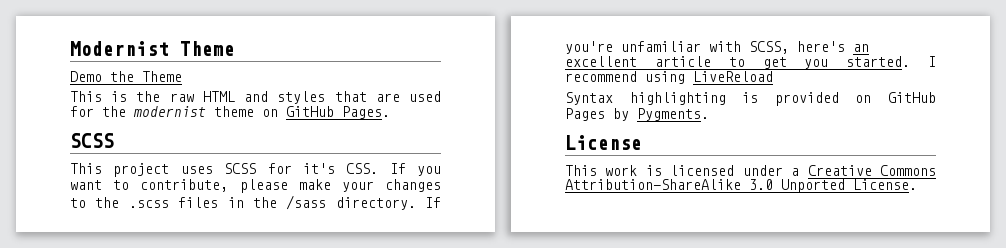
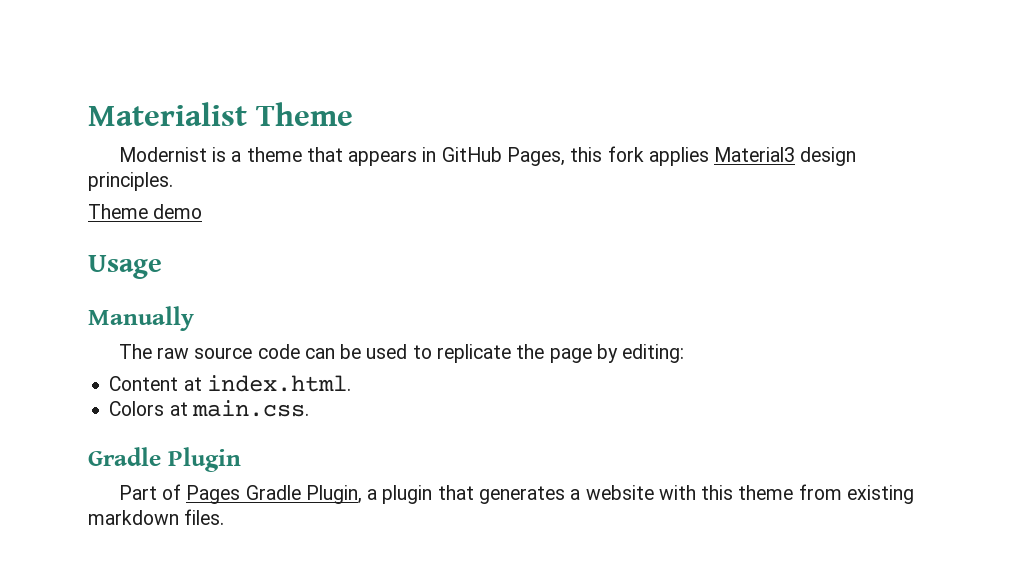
[70,41,235,56] [70,71,182,82] [70,91,441,104] [70,106,390,119] [70,133,114,148] [70,163,441,177] [70,179,441,193] [70,195,441,210] [565,41,869,54] [565,56,936,69] [565,71,773,84] [565,92,936,106] [565,108,709,121] [565,135,642,150] [565,165,936,176] [565,179,917,193] Modernist Theme // Demo the Theme // This is the raw HTML and styles that are used for the modernist theme on GitHub Pages. // SCSS // This project uses SCSS for it's CSS. If you want to contribute, please make your changes to the .scss files in the /sass directory. If you're unfamiliar with SCSS, here's an excellent article to get you started. I recommend using LiveReload // Syntax highlighting is provided on GitHub Pages by Pygments. // License // This work is licensed under a Creative Commons Attribution-ShareAlike 3.0 Unported License. -> [88,102,353,126] [118,146,857,166] [88,172,173,191] [88,204,203,219] [88,255,162,279] [88,306,194,331] [118,344,685,363] [109,375,351,392] [109,400,309,417] [88,447,241,472] [118,484,914,504] [88,509,225,525] Materialist Theme // Modernist is a theme that appears in GitHub Pages, this fork applies Material3 design principles. // Theme demo // Usage // Manually // The raw source code can be used to replicate the page by editing: // Content at index.html. // Colors at main.css. // Gradle Plugin // Part of Pages Gradle Plugin, a plugin that generates a website with this theme from existing markdown files.

